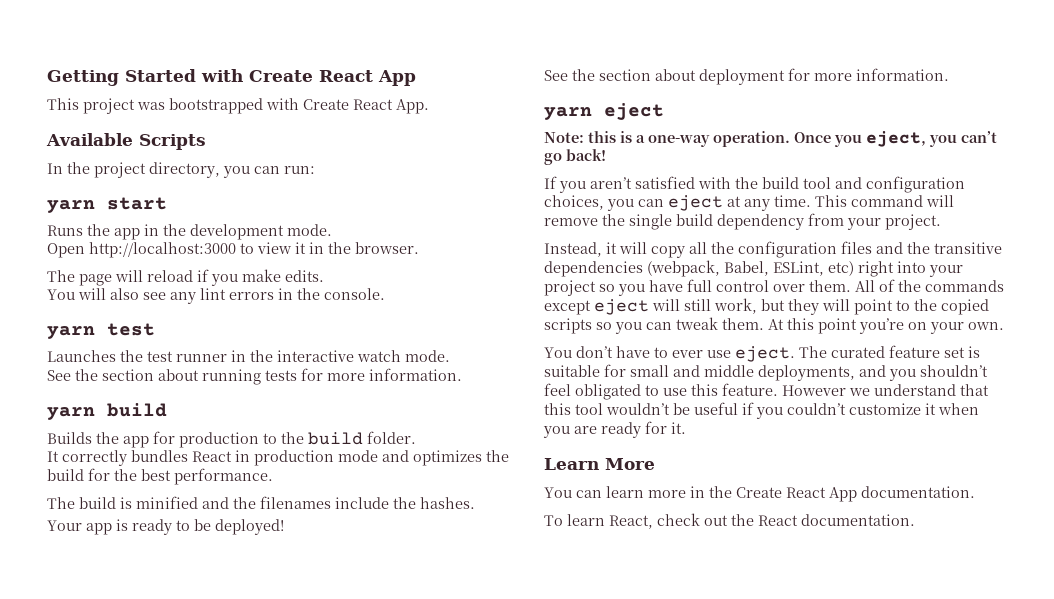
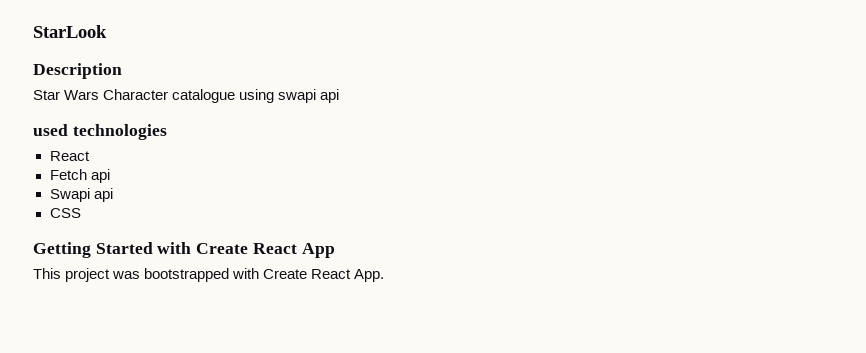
(47, 78) none -> [33,25,107,38] [33,63,122,79] [33,89,340,103] [33,124,167,140] [49,151,90,161] [49,169,110,183] [49,188,113,202] [49,208,81,218] StarLook // Description // Star Wars Character catalogue using swapi api // used technologies // React // Fetch api // Swapi api // CSS //
[46,133,206,150] [47,162,315,178] [47,197,167,213] [47,224,332,240] [47,242,419,258] [47,269,324,286] [47,288,385,304] [47,323,155,339] [47,350,450,362] [47,368,462,385] [47,403,167,420] [47,431,416,448] [47,450,509,466] [47,468,273,485] [47,496,475,509] [47,519,284,535] [544,68,949,85] [544,103,664,120] [544,131,997,147] [544,149,606,165] [544,176,965,193] [544,195,954,211] [544,213,941,230] [544,241,1002,258] [544,260,963,277] [544,279,1004,296] [544,298,989,315] [544,317,1004,334] [544,345,980,362] [544,364,988,381] [544,383,989,400] [544,402,979,419] [543,421,686,438] [544,458,655,470] [544,486,975,502] [544,513,915,529] // Available Scripts // In the project directory, you can run: // yarn start // Runs the app in the development mode. // Open http://localhost:3000 to view it in the browser. // The page will reload if you make edits. // You will also see any lint errors in the console. // yarn test // Launches the test runner in the interactive watch mode. // See the section about running tests for more information. // yarn build // Builds the app for production to the build folder. // It correctly bundles React in production mode and optimizes the build for the best performance. // The build is minified and the filenames include the hashes. // Your app is ready to be deployed! // See the section about deployment for more information. // yarn eject // Note: this is a one-way operation. Once you eject, you can’t go back! // If you aren’t satisfied with the build tool and configuration choices, you can eject at any time. This command will remove the single build dependency from your project. // Instead, it will copy all the configuration files and the transitive dependencies (webpack, Babel, ESLint, etc) right into your project so you have full control over them. All of the commands except eject will still work, but they will point to the copied scripts so you can tweak them. At this point you’re on your own. // You don’t have to ever use eject. The curated feature set is suitable for small and middle deployments, and you shouldn’t feel obligated to use this feature. However we understand that this tool wouldn’t be useful if you couldn’t customize it when you are ready for it. // Learn More // You can learn more in the Create React App documentation. // To learn React, check out the React documentation. -> (385, 275) none

